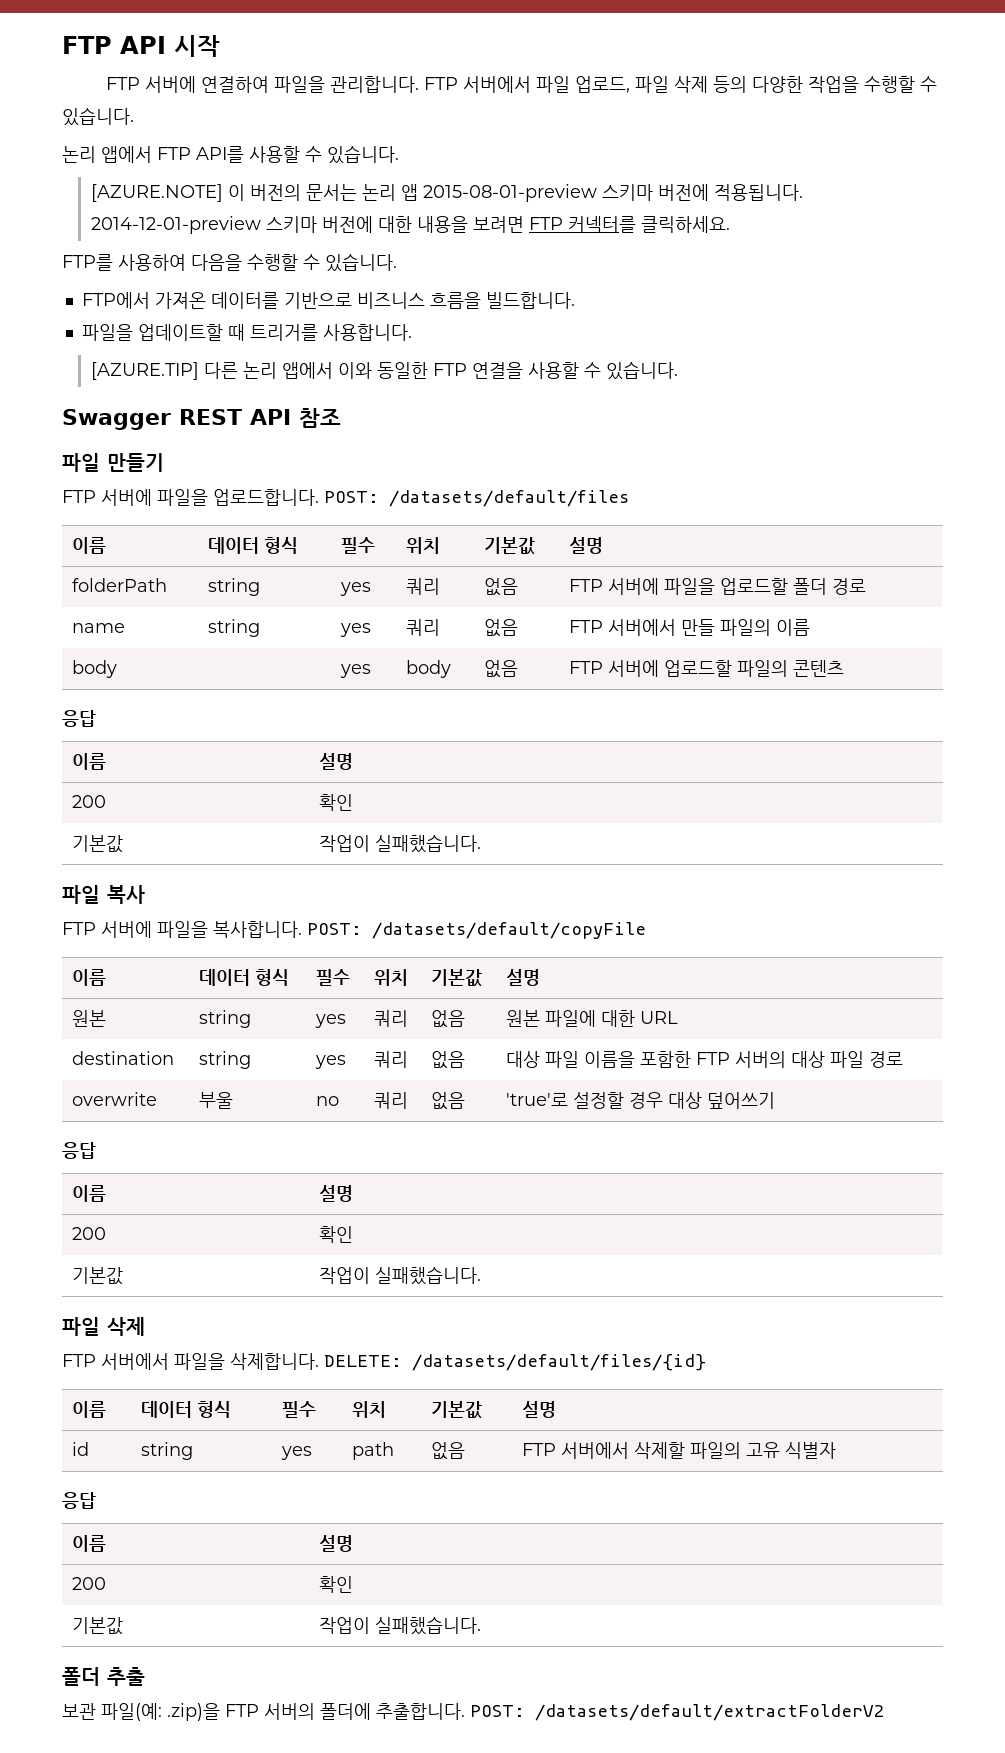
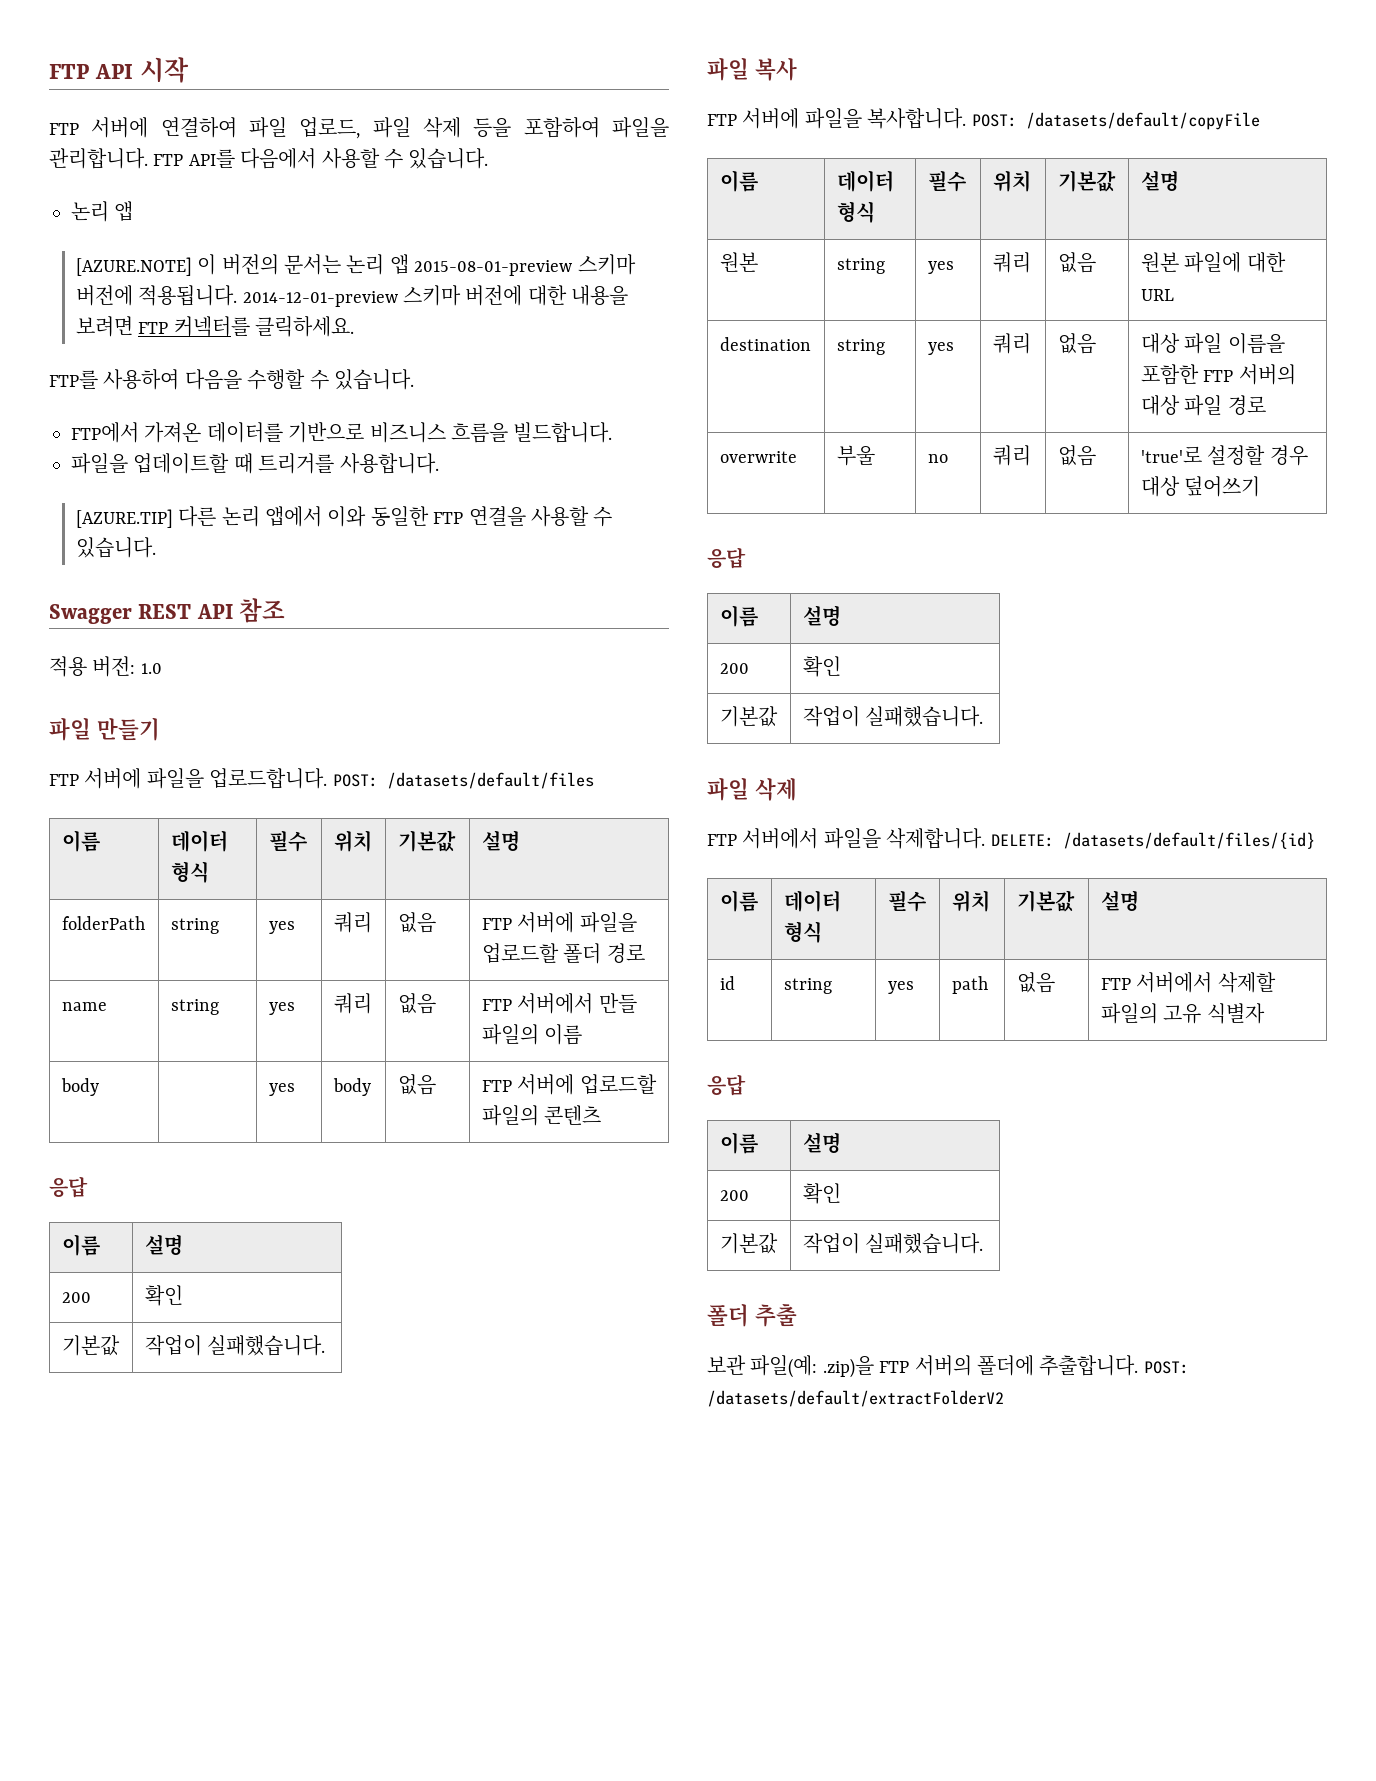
[273,76,937,93] [62,107,134,126] [62,145,399,164] 파일을 관리합니다. FTP 서버에서 파일 업로드, 파일 삭제 등의 다양한 작업을 수행할 수 있습니다. // 논리 앱에서 FTP API를 사용할 수 있습니다. -> [249,117,669,139] [49,148,489,169] [71,201,134,222] 파일 업로드, 파일 삭제 등을 포함하여 파일을 관리합니다. FTP API를 다음에서 사용할 수 있습니다. // 논리 앱
(341, 418) none -> [49,656,162,677] // 적용 버전: 1.0

